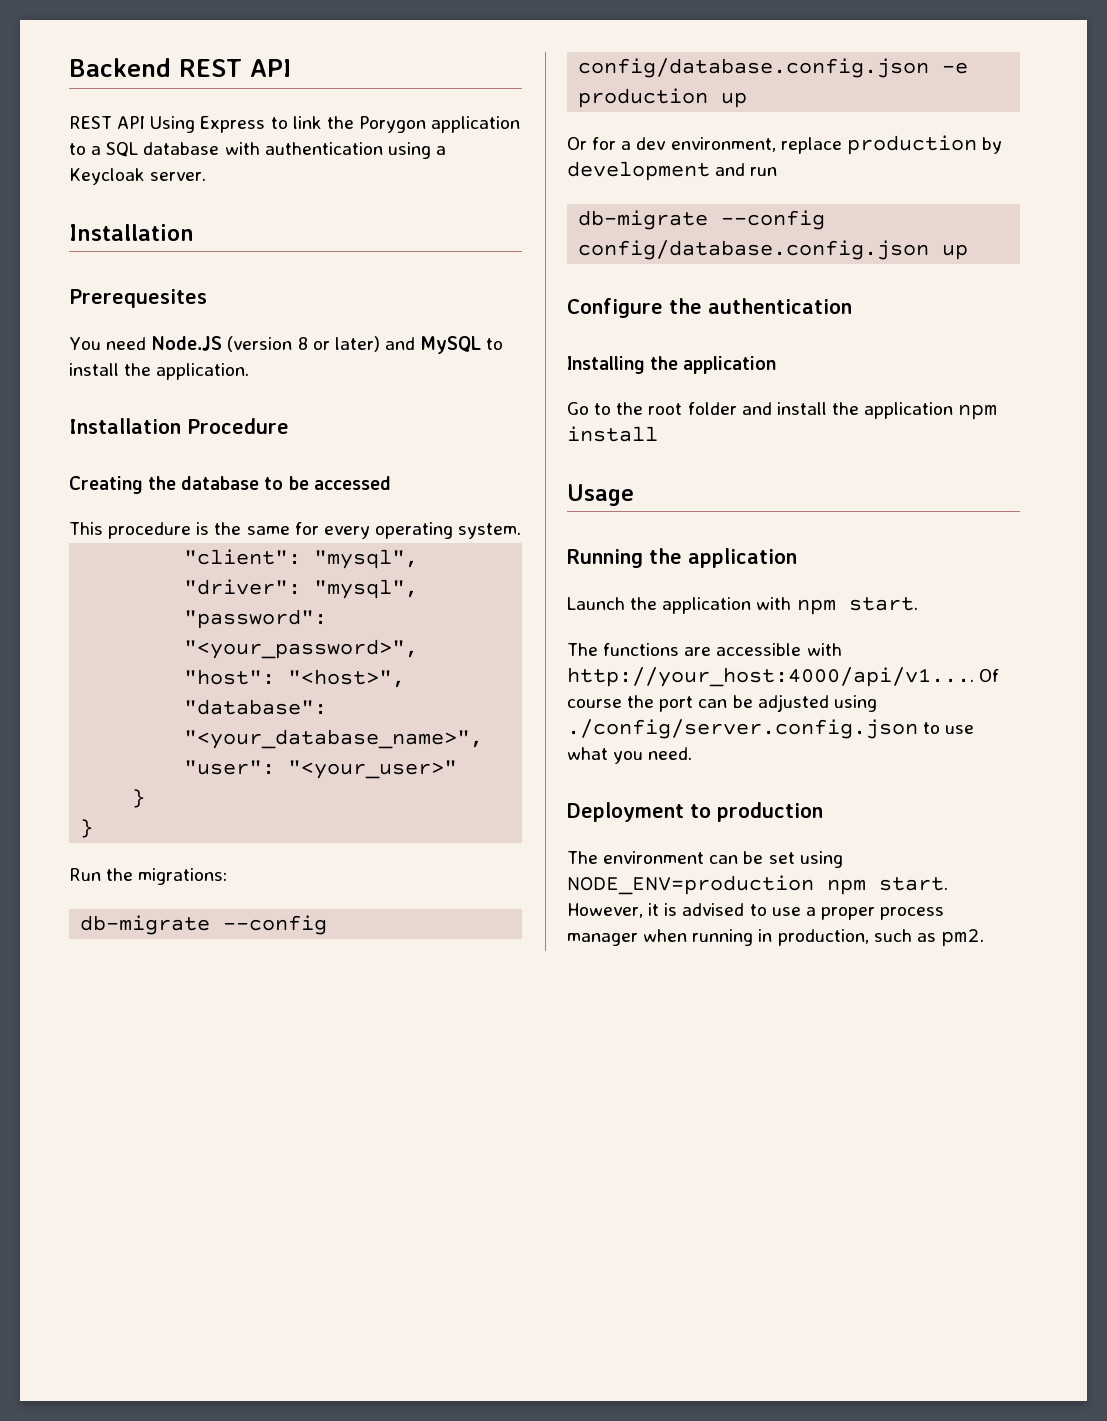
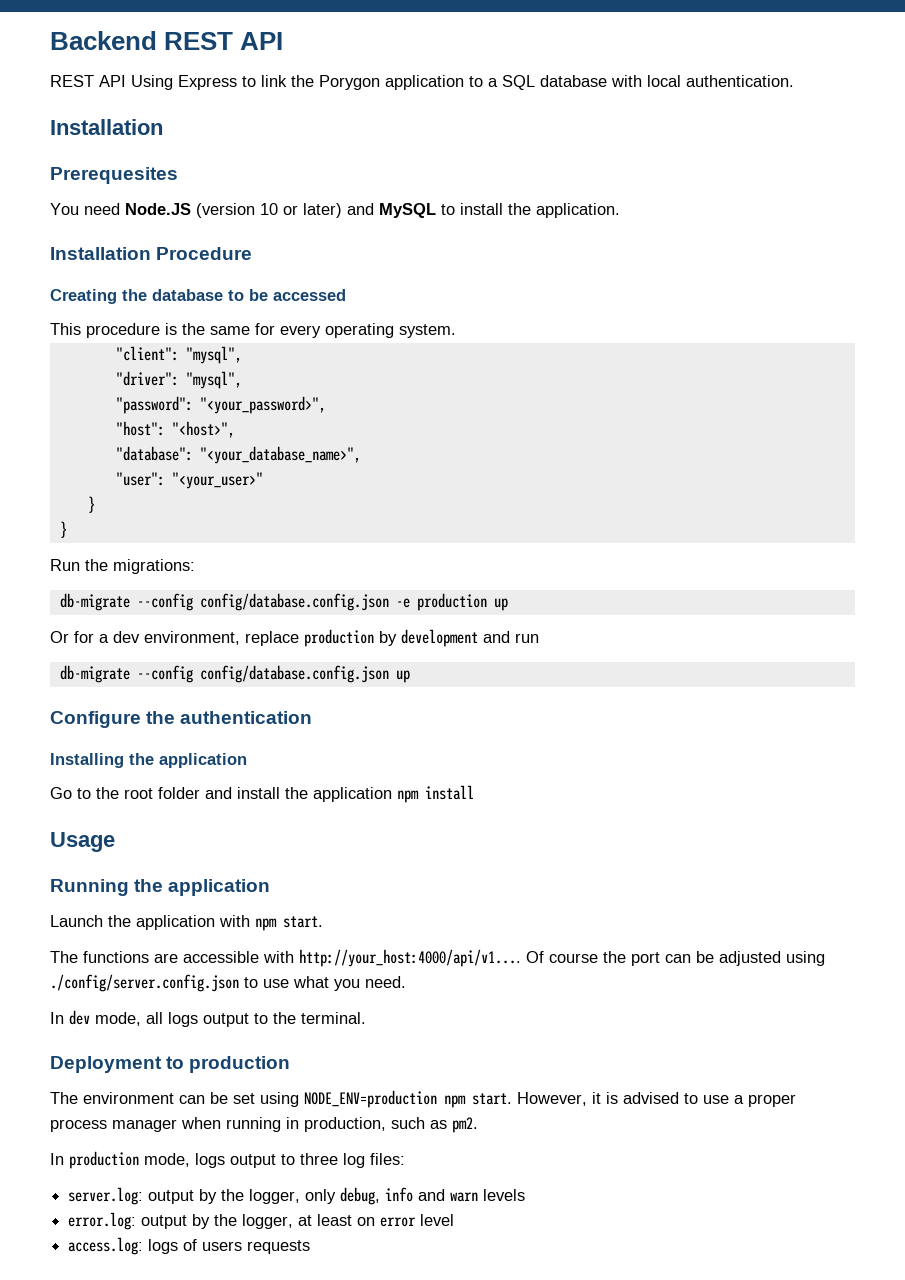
[264,142,446,159] [69,168,207,185] authentication using a Keycloak server. -> [647,75,794,87] local authentication.
[297,337,308,350] 8 -> [260,203,278,215] 10
(693, 753) none -> [50,1010,366,1027] // In dev mode, all logs output to the terminal.
(984, 938) none -> [50,1151,405,1169] [68,1187,526,1205] [68,1212,455,1230] [68,1237,311,1255] // In production mode, logs output to three log files: // server.log: output by the logger, only debug, info and warn levels // error.log: output by the logger, at least on error level // access.log: logs of users requests

